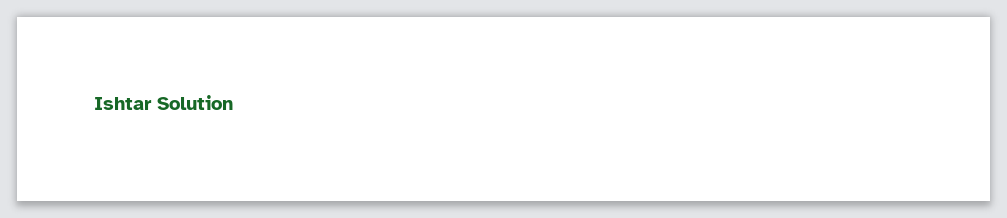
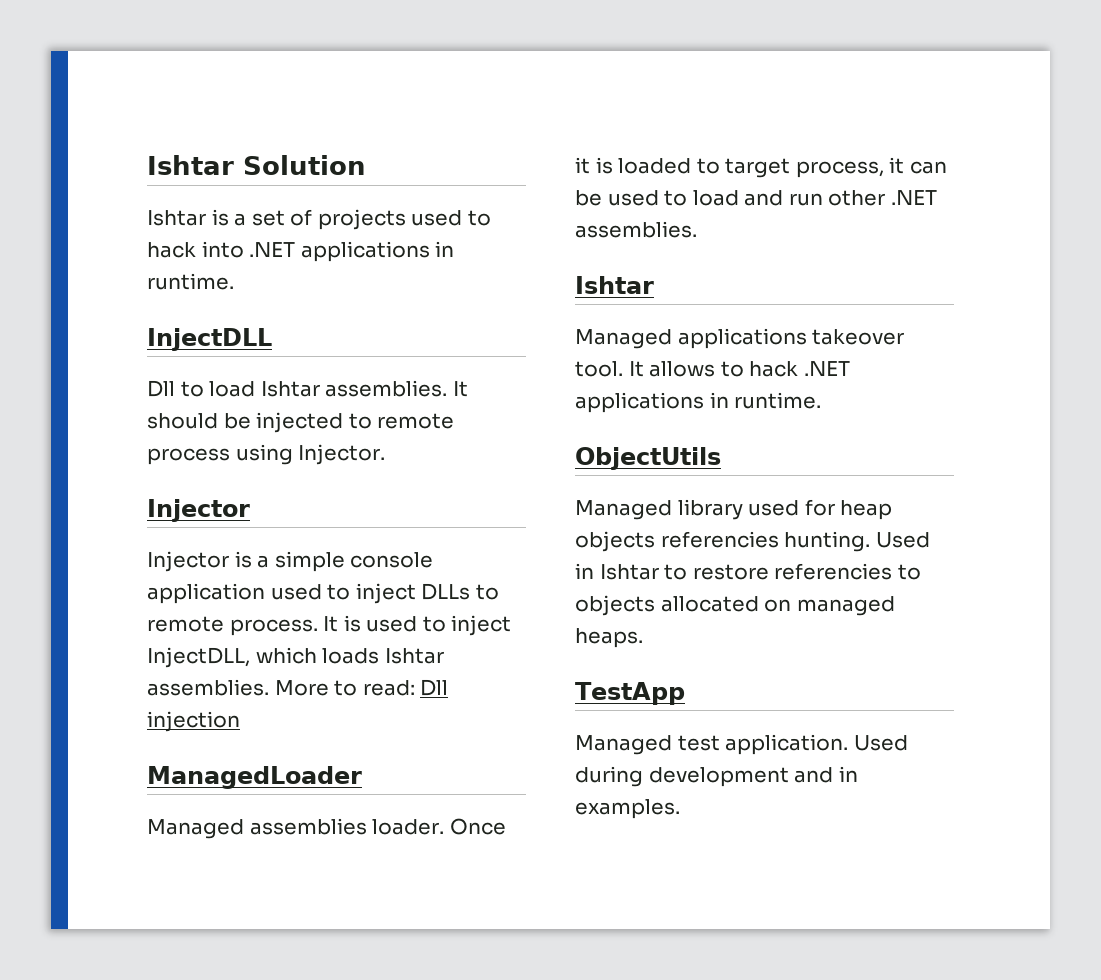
(233, 102) none -> [147,209,491,230] [147,241,455,262] [147,273,234,290] [147,328,272,351] [147,380,468,397] [147,412,455,433] [147,444,386,465] [147,499,250,522] [147,551,434,572] [147,583,499,604] [147,615,512,636] [147,647,444,668] [147,679,449,696] [147,711,240,732] [147,766,362,789] [147,818,506,839] [575,157,947,178] [575,190,937,206] [575,221,697,238] [575,276,654,294] [575,328,905,349] [575,361,850,377] [575,392,822,413] [575,447,721,470] [575,499,893,520] [575,531,930,552] [575,563,921,580] [575,595,895,616] [575,628,643,648] [575,682,685,705] [575,734,908,755] [575,766,858,787] [575,799,680,819] // Ishtar is a set of projects used to hack into .NET applications in runtime. // InjectDLL // Dll to load Ishtar assemblies. It should be injected to remote process using Injector. // Injector // Injector is a simple console application used to inject DLLs to remote process. It is used to inject InjectDLL, which loads Ishtar assemblies. More to read: Dll injection // ManagedLoader // Managed assemblies loader. Once it is loaded to target process, it can be used to load and run other .NET assemblies. // Ishtar // Managed applications takeover tool. It allows to hack .NET applications in runtime. // ObjectUtils // Managed library used for heap objects referencies hunting. Used in Ishtar to restore referencies to objects allocated on managed heaps. // TestApp // Managed test application. Used during development and in examples.

